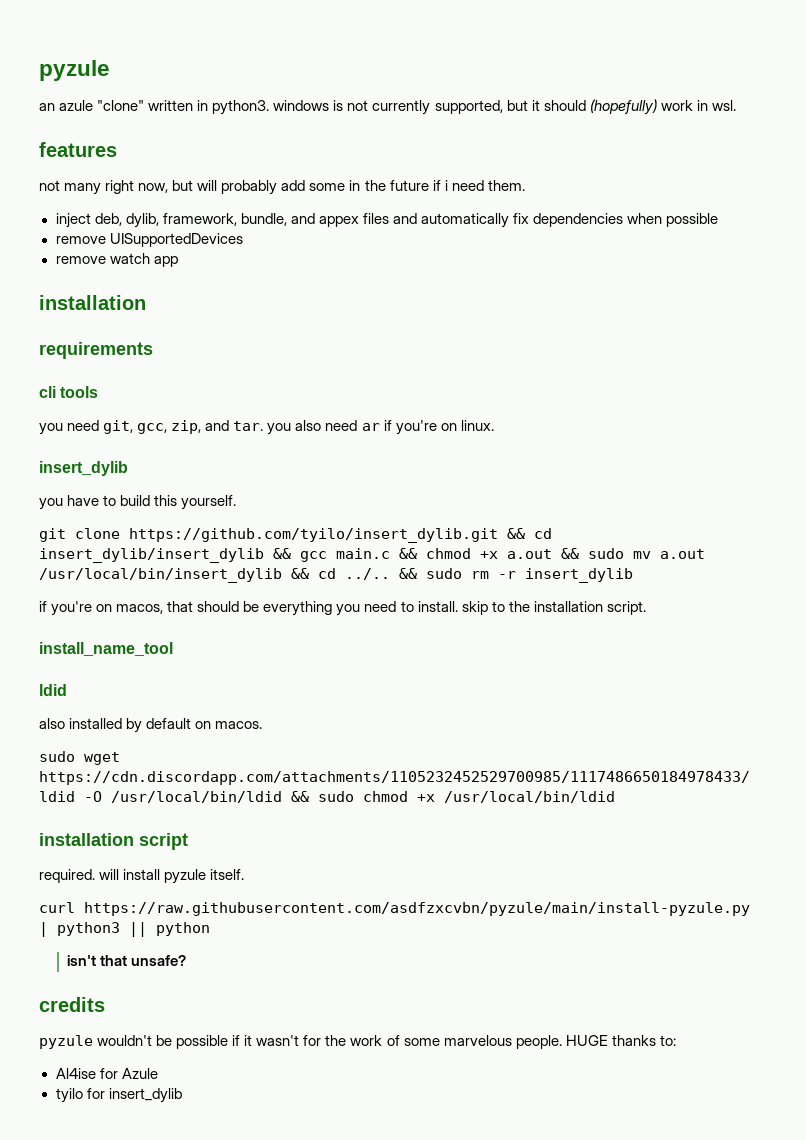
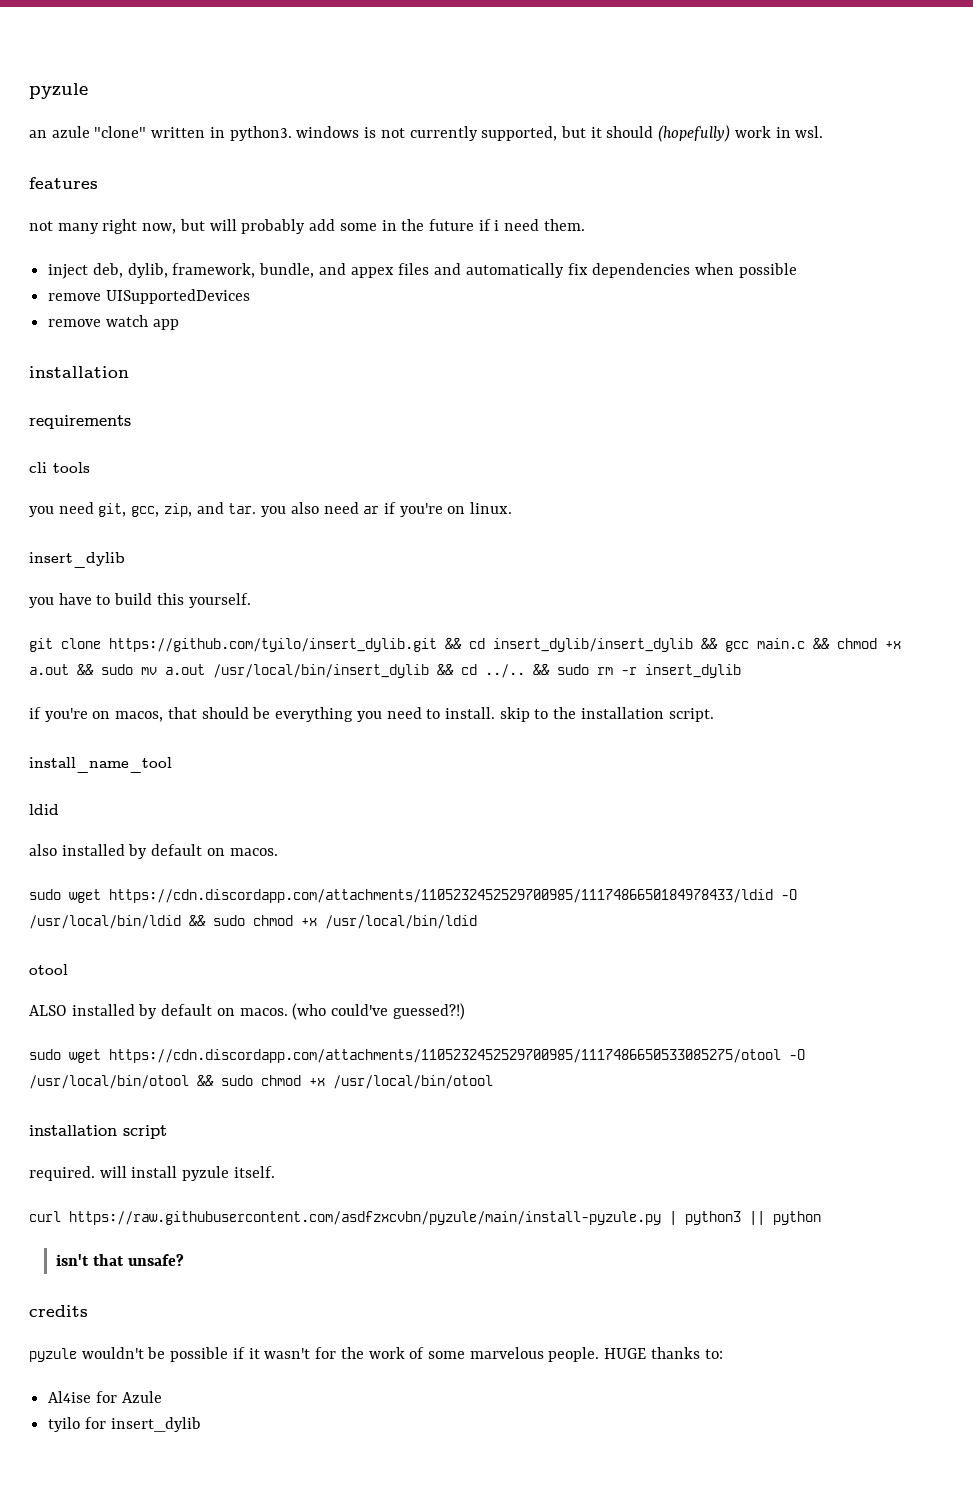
(615, 797) none -> [29,964,68,975] [29,1003,465,1020] [29,1049,805,1063] [29,1075,493,1089] // otool // ALSO installed by default on macos. (who could've guessed?!) // sudo wget https://cdn.discordapp.com/attachments/1105232452529700985/1117486650533085275/otool -O /usr/local/bin/otool && sudo chmod +x /usr/local/bin/otool

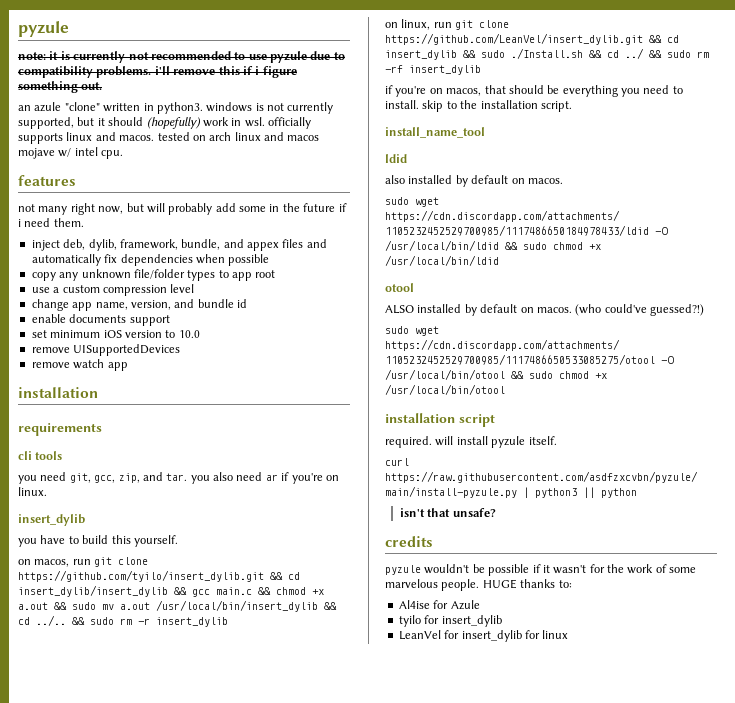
[29,83,88,99] pyzule -> [18,21,69,37] [18,51,345,63] [18,66,297,78] [18,81,103,93] pyzule // note: it is currently not recommended to use pyzule due to compatibility problems. i'll remove this if i figure something out.
(824, 132) none -> [268,117,311,129] [18,132,320,144] [18,147,124,159] officially supports linux and macos. tested on arch linux and macos mojave w/ intel cpu.
(797, 270) none -> [31,269,276,281] [31,284,195,296] [31,299,247,311] [31,314,170,326] [31,330,200,338] // copy any unknown file/folder types to app root // use a custom compression level // change app name, version, and bundle id // enable documents support // set minimum iOS version to 10.0
(251, 600) none -> [18,559,91,567] on macos, run
(741, 671) none -> [385,19,510,30] [385,33,679,45] [385,48,709,60] [385,65,481,75] // on linux, run git clone https://github.com/LeanVel/insert_dylib.git && cd insert_dylib && sudo ./Install.sh && cd ../ && sudo rm -rf insert_dylib
(201, 1424) none -> [398,630,569,642] // LeanVel for insert_dylib for linux

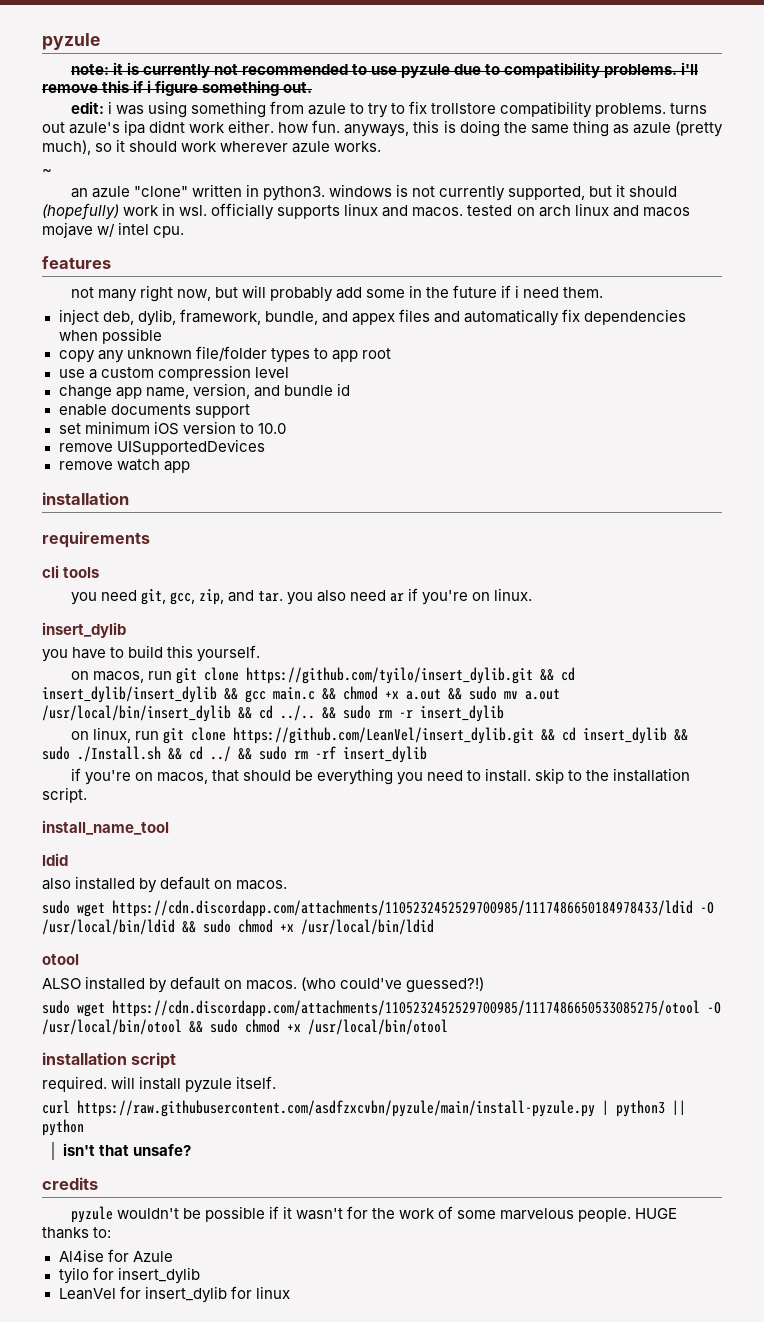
(103, 86) none -> [70,101,708,118] [42,120,723,137] [42,139,382,155] [42,169,52,175] // edit: i was using something from azule to try to fix trollstore compatibility problems. turns out azule's ipa didnt work either. how fun. anyways, this is doing the same thing as azule (pretty much), so it should work wherever azule works. // ~

